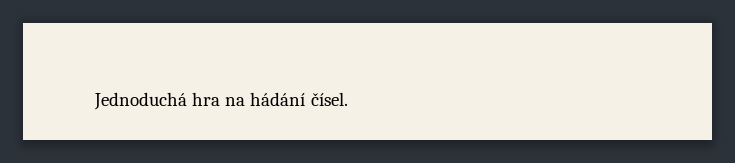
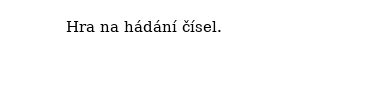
[94,92,221,110] Jednoduchá hra -> [66,21,95,32] Hra

